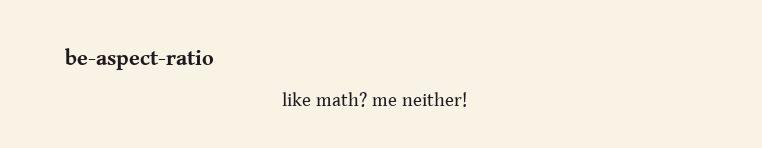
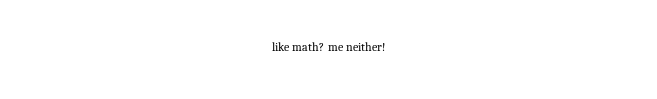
[65,48,214,70] be-aspect-ratio // -> (272, 46) none

